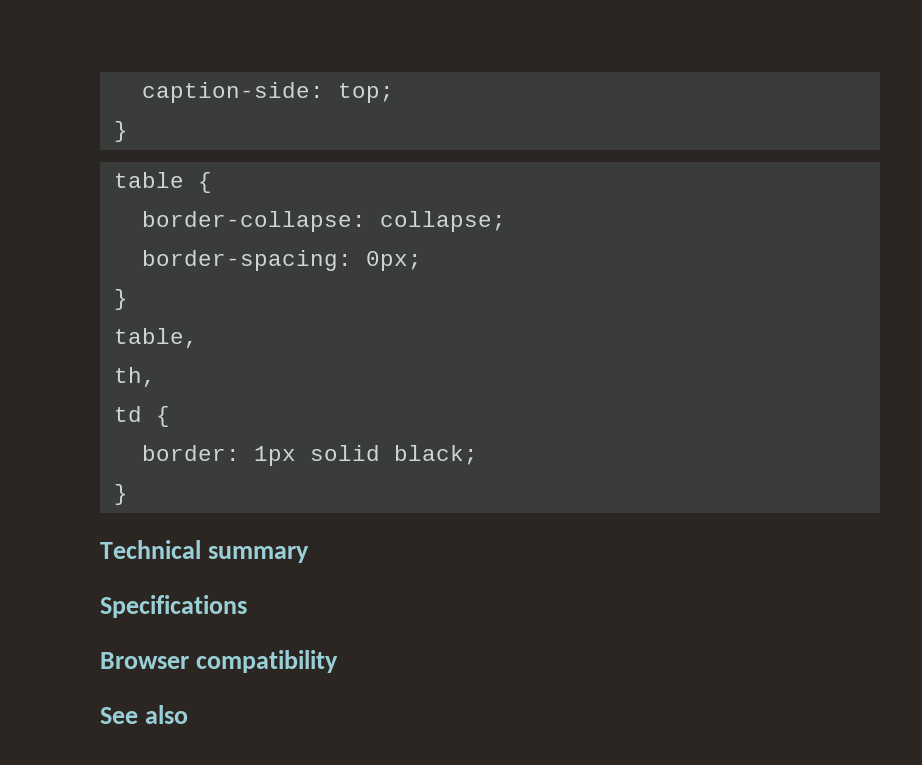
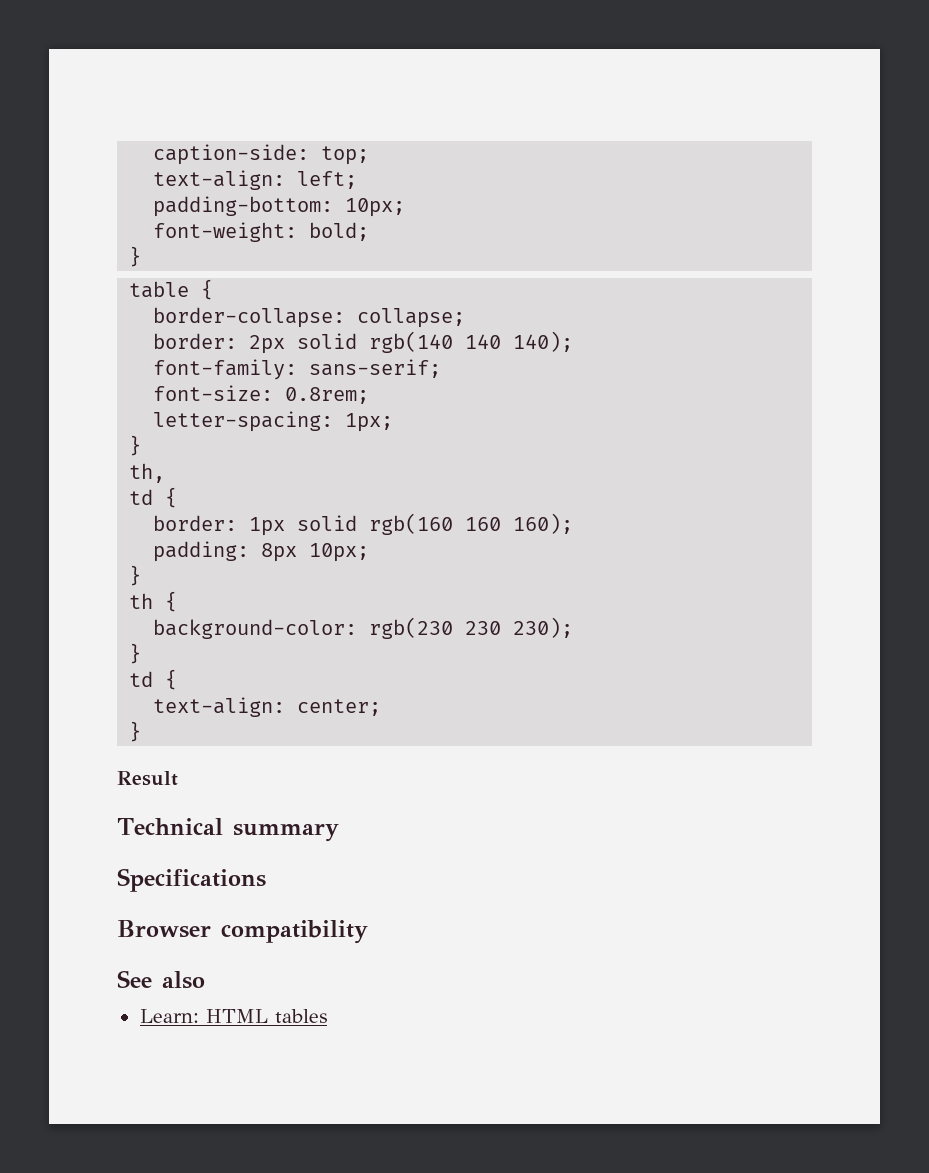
(394, 93) none -> [153,170,358,190] [153,196,406,217] [153,222,370,242] // text-align: left; // padding-bottom: 10px; // font-weight: bold;
[141,250,422,271] [113,289,128,310] [113,328,198,348] border-spacing: 0px; // } // table, -> [153,331,574,354] [153,359,442,380] [153,385,370,404] [153,411,394,432] [129,435,142,456] border: 2px solid rgb(140 140 140); // font-family: sans-serif; // font-size: 0.8rem; // letter-spacing: 1px; // }
[393,445,478,465] [113,484,128,505] black; // } -> [369,513,574,535] [153,541,370,562] [129,565,142,586] [129,591,178,612] [153,617,574,639] [129,643,142,664] [129,669,178,690] [153,697,382,717] [129,721,142,742] [117,771,178,786] rgb(160 160 160); // padding: 8px 10px; // } // th { // background-color: rgb(230 230 230); // } // td { // text-align: center; // } // Result
(188, 714) none -> [139,1009,327,1023] // Learn: HTML tables

